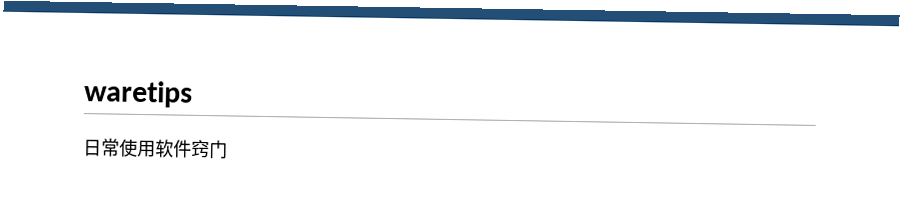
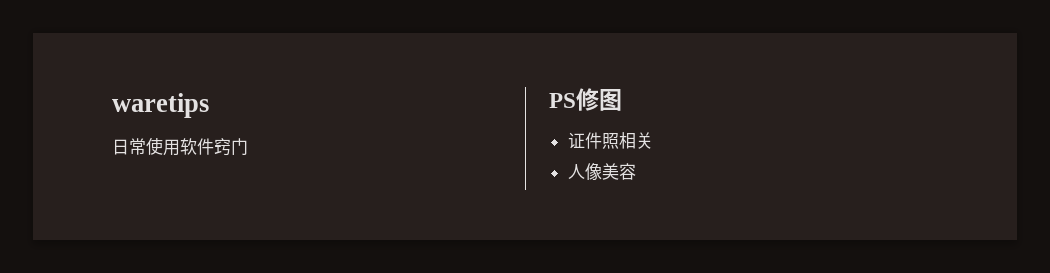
(228, 149) none -> [549,88,622,111] [567,132,653,149] [567,163,636,180] // PS修图 // 证件照相关 // 人像美容

